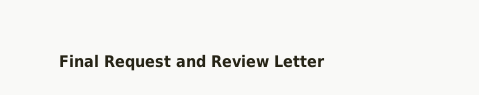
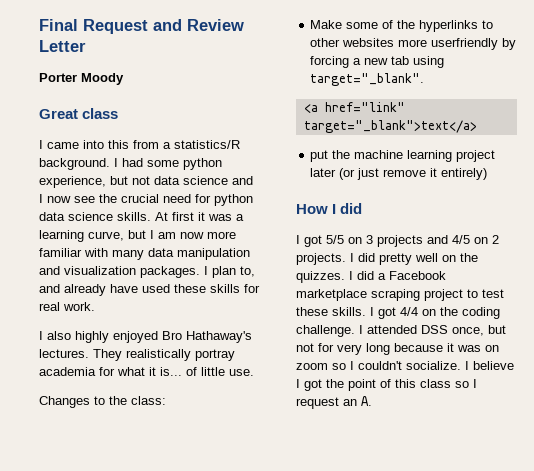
(325, 61) none -> [39,73,124,85] [39,108,119,119] [39,140,240,149] [39,158,222,170] [39,176,253,188] [39,194,253,206] [39,212,244,221] [39,230,236,242] [39,248,250,260] [39,266,255,278] [39,284,260,296] [39,302,95,311] [39,331,252,343] [39,349,235,361] [39,367,254,376] [39,396,166,408] [310,20,494,32] [310,38,517,50] [310,56,445,68] [310,73,425,86] [303,102,405,113] [303,120,477,133] [310,150,496,162] [310,168,488,180] [296,203,363,214] [296,235,499,247] [296,253,478,265] [296,271,446,283] [296,289,504,301] [296,307,500,319] [296,325,506,337] [296,343,499,355] [296,361,514,370] [296,379,477,391] [296,396,372,409] // Porter Moody // Great class // I came into this from a statistics/R background. I had some python experience, but not data science and I now see the crucial need for python data science skills. At first it was a learning curve, but I am now more familiar with many data manipulation and visualization packages. I plan to, and already have used these skills for real work. // I also highly enjoyed Bro Hathaway's lectures. They realistically portray academia for what it is... of little use. // Changes to the class: // Make some of the hyperlinks to other websites more userfriendly by forcing a new tab using target="_blank". // <a href="link" target="_blank">text</a> // put the machine learning project later (or just remove it entirely) // How I did // I got 5/5 on 3 projects and 4/5 on 2 projects. I did pretty well on the quizzes. I did a Facebook marketplace scraping project to test these skills. I got 4/4 on the coding challenge. I attended DSS once, but not for very long because it was on zoom so I couldn't socialize. I believe I got the point of this class so I request an A.

